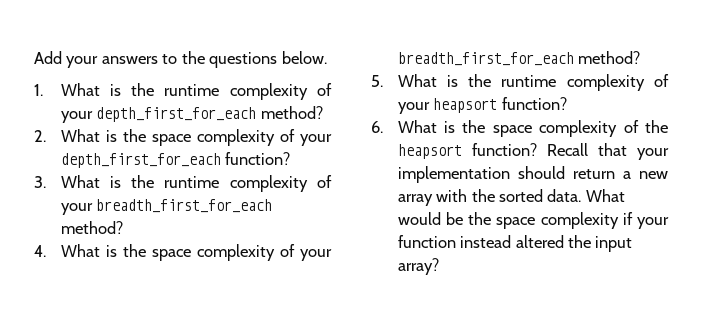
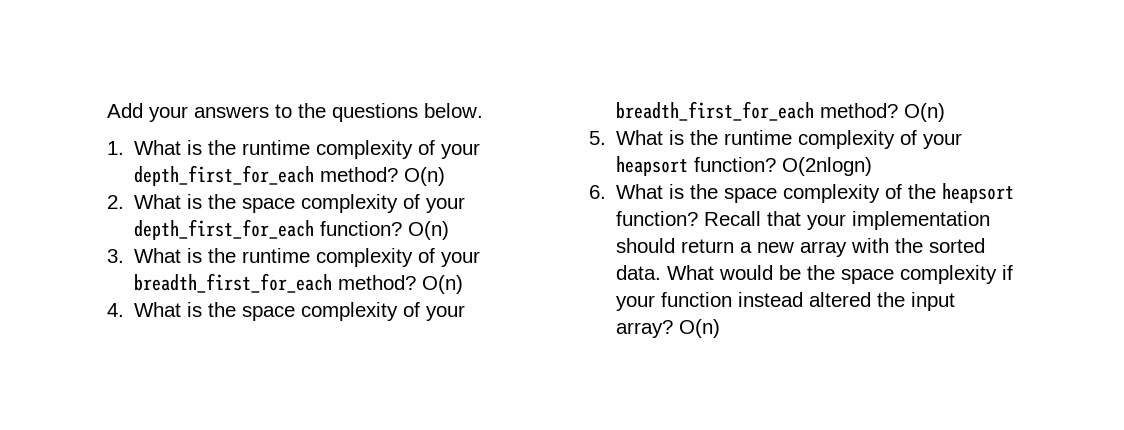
(323, 112) none -> [404,167,446,186] O(n)
(291, 158) none -> [408,221,450,240] O(n)
(123, 227) none -> [422,275,464,294] O(n)
(641, 57) none -> [904,103,946,122] O(n)
(567, 103) none -> [782,157,873,176] O(2nlogn)
(439, 266) none -> [679,319,721,338] O(n)

